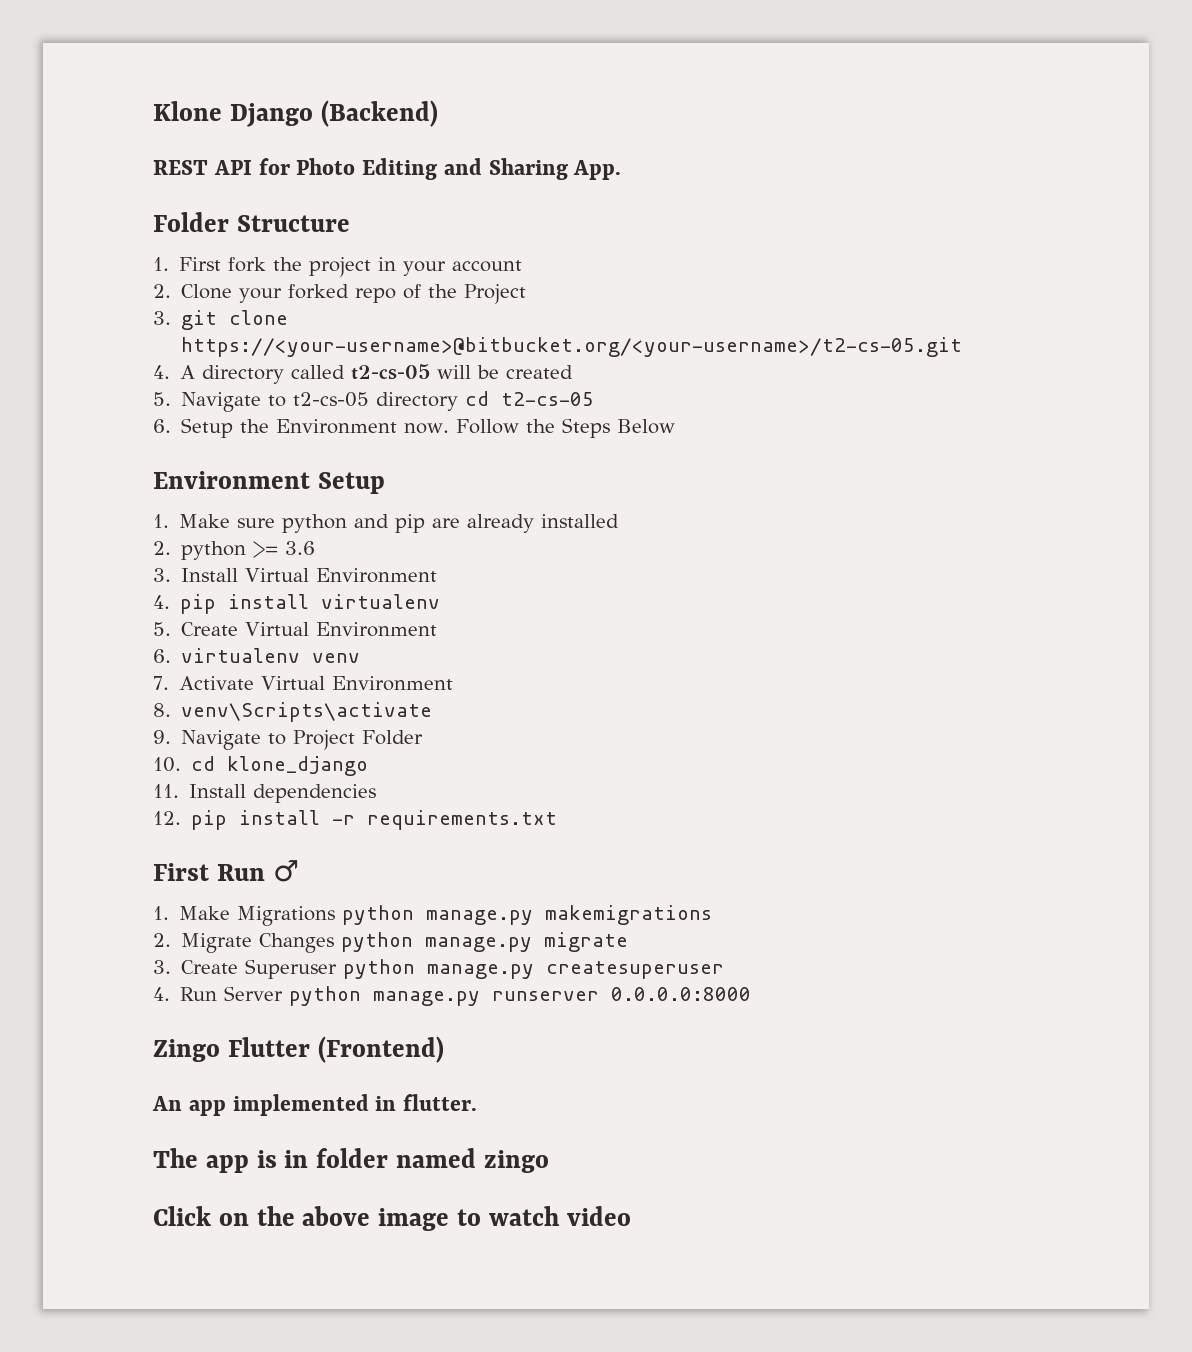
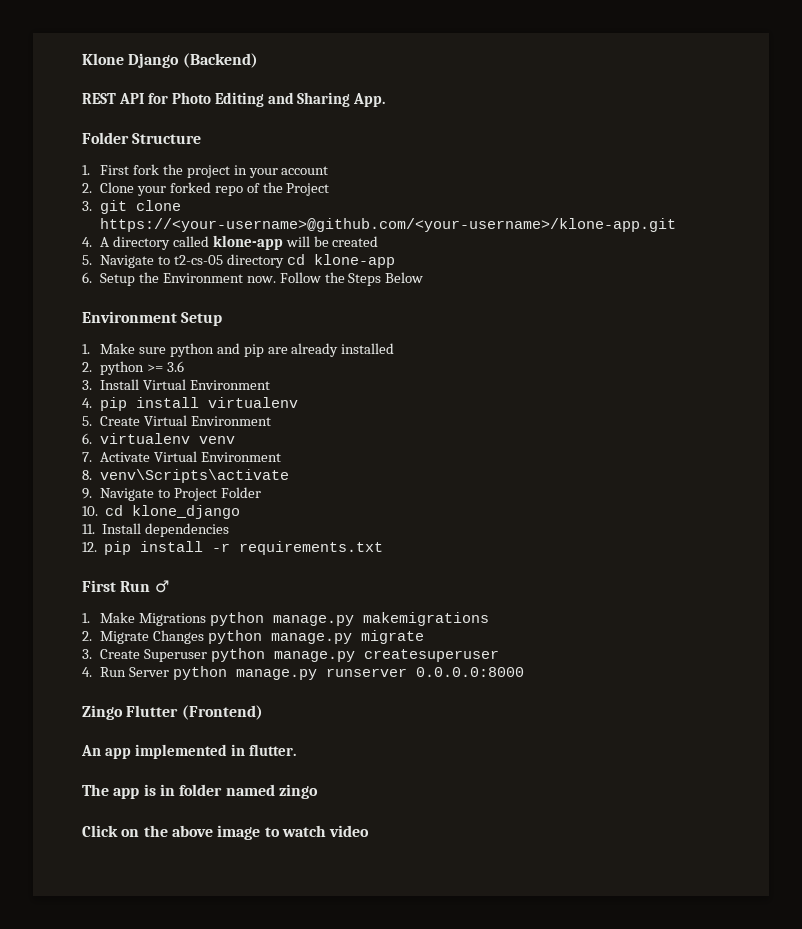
[181,337,963,357] https://<your-username>@bitbucket.org/<your-username>/t2-cs-05.git -> [99,218,676,232] https://<your-username>@github.com/<your-username>/klone-app.git
[351,364,431,380] t2-cs-05 -> [212,235,283,250] klone-app
[501,392,595,406] t2-cs-05 -> [313,254,395,268] klone-app

